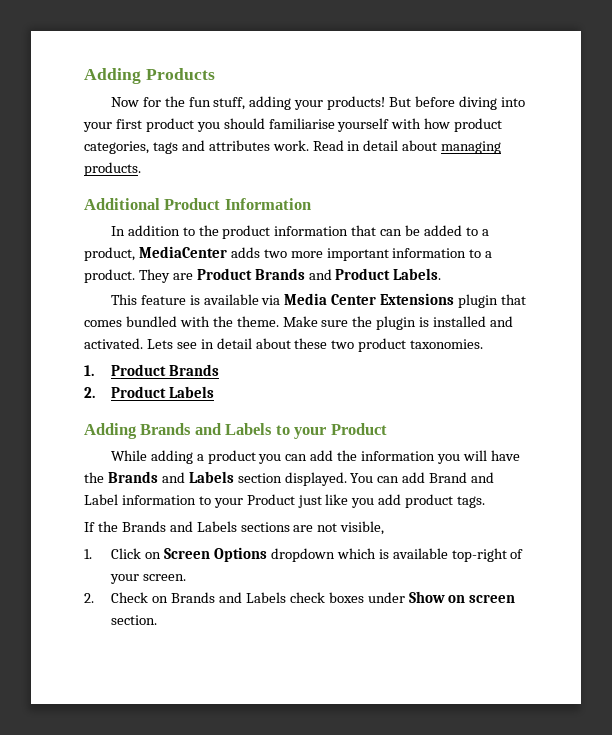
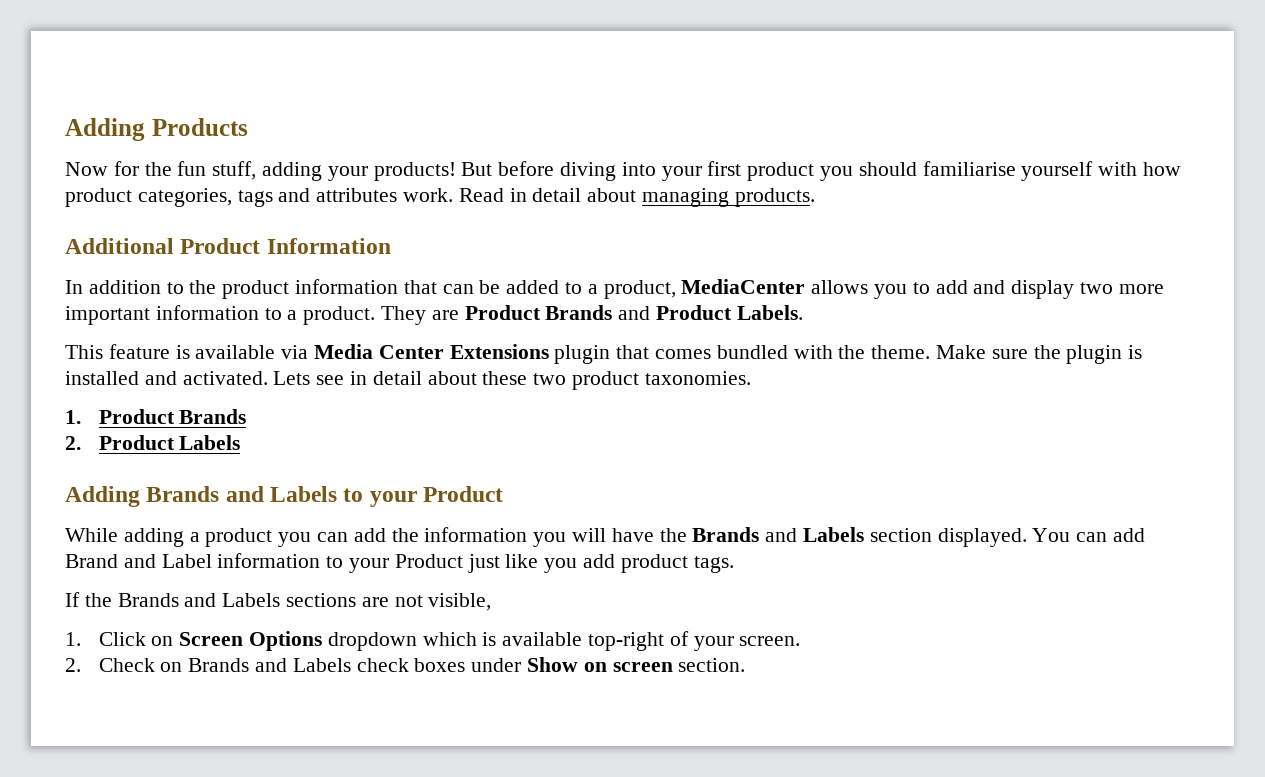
[230,247,260,258] adds -> [811,280,1075,299] allows you to add and display

